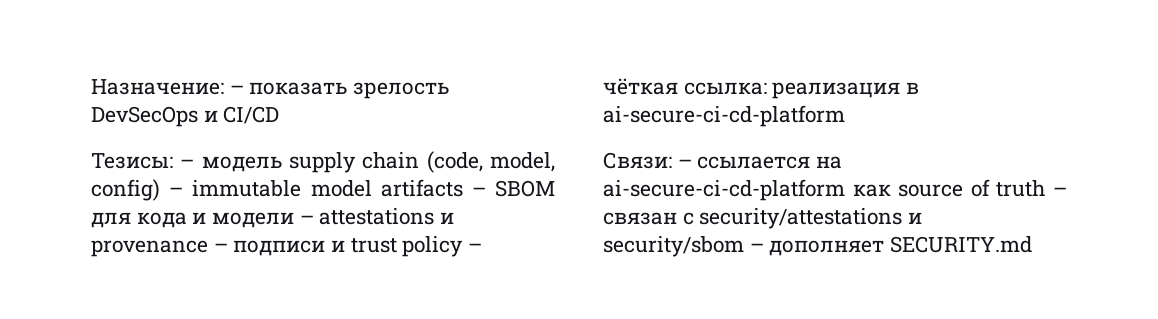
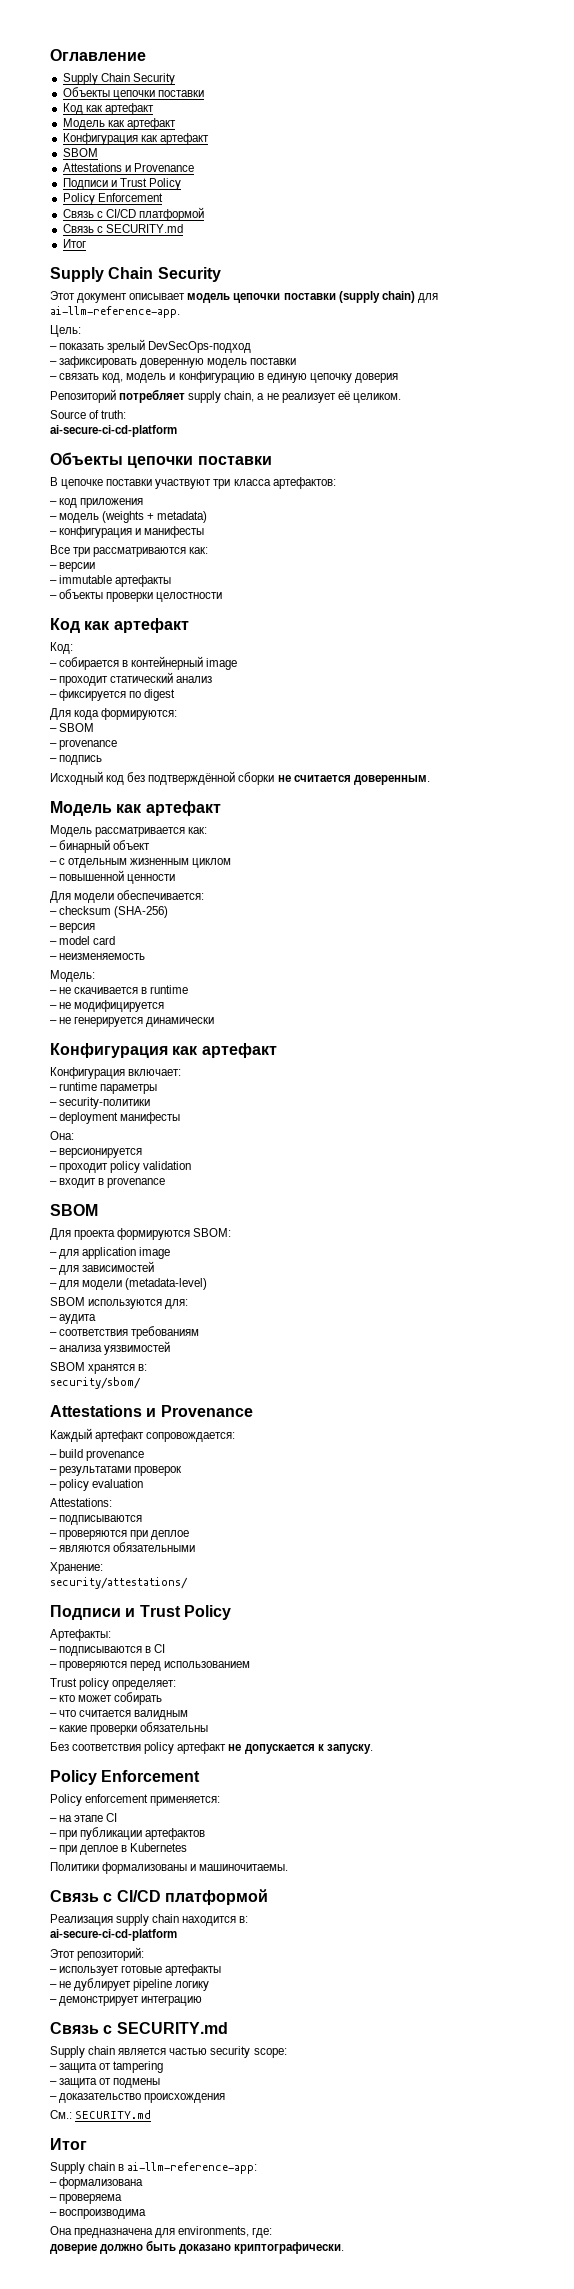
[91,79,450,99] [91,106,280,127] [91,151,555,173] [91,179,555,201] [91,208,455,228] [91,236,483,257] [603,78,920,99] [603,105,845,127] [603,152,843,169] [603,179,1067,201] [603,208,923,229] [603,236,1033,257] Назначение: – показать зрелость DevSecOps и CI/CD // Тезисы: – модель supply chain (code, model, config) – immutable model artifacts – SBOM для кода и модели – attestations и provenance – подписи и trust policy – чёткая ссылка: реализация в ai-secure-ci-cd-platform // Связи: – ссылается на ai-secure-ci-cd-platform как source of truth – связан с security/attestations и security/sbom – дополняет SECURITY.md -> [50,49,146,61] [62,73,175,85] [62,87,204,100] [62,103,154,115] [62,118,176,130] [62,133,209,145] [62,148,98,157] [62,163,194,172] [62,178,181,190] [62,193,163,205] [62,207,204,221] [62,224,183,233] [62,239,86,248] [50,267,221,282] [50,291,438,303] [50,306,180,318] [50,325,81,337] [50,339,252,353] [50,356,297,368] [50,371,398,383] [50,389,401,403] [50,410,127,419] [50,425,177,437] [50,452,272,468] [50,477,336,489] [50,498,144,508] [50,511,208,523] [50,526,205,538] [50,545,209,557] [50,562,96,572] [50,575,172,587] [50,589,223,602] [50,618,189,633] [50,642,73,654] [50,656,238,670] [50,672,213,686] [50,689,176,701] [50,708,178,720] [50,723,95,732] [50,739,118,750] [50,755,103,765] [50,771,430,785] [50,801,221,816] [50,825,208,837] [50,839,151,853] [50,858,232,868] [50,870,176,884] [50,890,205,903] [50,906,169,918] [50,923,96,933] [50,936,116,945] [50,953,146,960] [50,970,95,982] [50,985,189,994] [50,1000,165,1012] [50,1017,215,1027] [50,1043,277,1058] [50,1067,182,1079] [50,1082,158,1094] [50,1097,151,1109] [50,1112,181,1124] [50,1131,74,1140] [50,1148,143,1158] [50,1161,192,1173] [50,1177,166,1188] [50,1204,98,1216] [50,1228,232,1240] [50,1247,171,1259] [50,1261,155,1275] [50,1278,208,1290] [50,1297,189,1309] [50,1314,97,1324] [50,1326,200,1339] [50,1341,171,1355] [50,1362,148,1374] [50,1377,141,1389] [50,1405,253,1417] [50,1428,236,1442] [50,1449,145,1461] [50,1466,183,1476] [50,1479,144,1491] [50,1498,112,1507] [50,1515,143,1525] [50,1530,190,1540] [50,1542,196,1552] [50,1562,103,1574] [50,1577,188,1589] [50,1605,231,1620] [50,1629,111,1641] [50,1644,166,1656] [50,1661,251,1671] [50,1678,177,1690] [50,1692,163,1705] [50,1710,189,1720] [50,1722,209,1735] [50,1742,373,1754] [50,1770,201,1785] [50,1794,221,1806] [50,1813,118,1822] [50,1827,206,1840] [50,1843,188,1855] [50,1862,289,1874] [50,1889,268,1905] [50,1914,249,1926] [50,1929,177,1941] [50,1947,145,1961] [50,1964,222,1976] [50,1978,210,1991] [50,1996,203,2006] [50,2022,228,2034] [50,2046,287,2058] [50,2061,164,2073] [50,2078,161,2088] [50,2093,226,2103] [50,2110,152,2119] [50,2138,87,2150] [50,2162,258,2174] [50,2177,144,2189] [50,2194,123,2204] [50,2209,147,2219] [50,2226,273,2238] [50,2240,345,2254] Оглавление // Supply Chain Security // Объекты цепочки поставки // Код как артефакт // Модель как артефакт // Конфигурация как артефакт // SBOM // Attestations и Provenance // Подписи и Trust Policy // Policy Enforcement // Связь с CI/CD платформой // Связь с SECURITY.md // Итог // Supply Chain Security // Этот документ описывает модель цепочки поставки (supply chain) для ai-llm-reference-app. // Цель: // – показать зрелый DevSecOps-подход // – зафиксировать доверенную модель поставки // – связать код, модель и конфигурацию в единую цепочку доверия // Репозиторий потребляет supply chain, а не реализует её целиком. // Source of truth: // ai-secure-ci-cd-platform // Объекты цепочки поставки // В цепочке поставки участвуют три класса артефактов: // – код приложения // – модель (weights + metadata) // – конфигурация и манифесты // Все три рассматриваются как: // – версии // – immutable артефакты // – объекты проверки целостности // Код как артефакт // Код: // – собирается в контейнерный image // – проходит статический анализ // – фиксируется по digest // Для кода формируются: // – SBOM // – provenance // – подпись // Исходный код без подтверждённой сборки не считается доверенным. // Модель как артефакт // Модель рассматривается как: // – бинарный объект // – с отдельным жизненным циклом // – повышенной ценности // Для модели обеспечивается: // – checksum (SHA-256) // – версия // – model card // – неизменяемость // Модель: // – не скачивается в runtime // – не модифицируется // – не генерируется динамически // Конфигурация как артефакт // Конфигурация включает: // – runtime параметры // – security-политики // – deployment манифесты // Она: // – версионируется // – проходит policy validation // – входит в provenance // SBOM // Для проекта формируются SBOM: // – для application image // – для зависимостей // – для модели (metadata-level) // SBOM используются для: // – аудита // – соответствия требованиям // – анализа уязвимостей // SBOM хранятся в: // security/sbom/ // Attestations и Provenance // Каждый артефакт сопровождается: // – build provenance // – результатами проверок // – policy evaluation // Attestations: // – подписываются // – проверяются при деплое // – являются обязательными // Хранение: // security/attestations/ // Подписи и Trust Policy // Артефакты: // – подписываются в CI // – проверяются перед использованием // Trust policy определяет: // – кто может собирать // – что считается валидным // – какие проверки обязательны // Без соответствия policy артефакт не допускается к запуску. // Policy Enforcement // Policy enforcement применяется: // – на этапе CI // – при публикации артефактов // – при деплое в Kubernetes // Политики формализованы и машиночитаемы. // Связь с CI/CD платформой // Реализация supply chain находится в: // ai-secure-ci-cd-platform // Этот репозиторий: // – использует готовые артефакты // – не дублирует pipeline логику // – демонстрирует интеграцию // Связь с SECURITY.md // Supply chain является частью security scope: // – защита от tampering // – защита от подмены // – доказательство происхождения // См.: SECURITY.md // Итог // Supply chain в ai-llm-reference-app: // – формализована // – проверяема // – воспроизводима // Она предназначена для environments, где: // доверие должно быть доказано криптографически.

